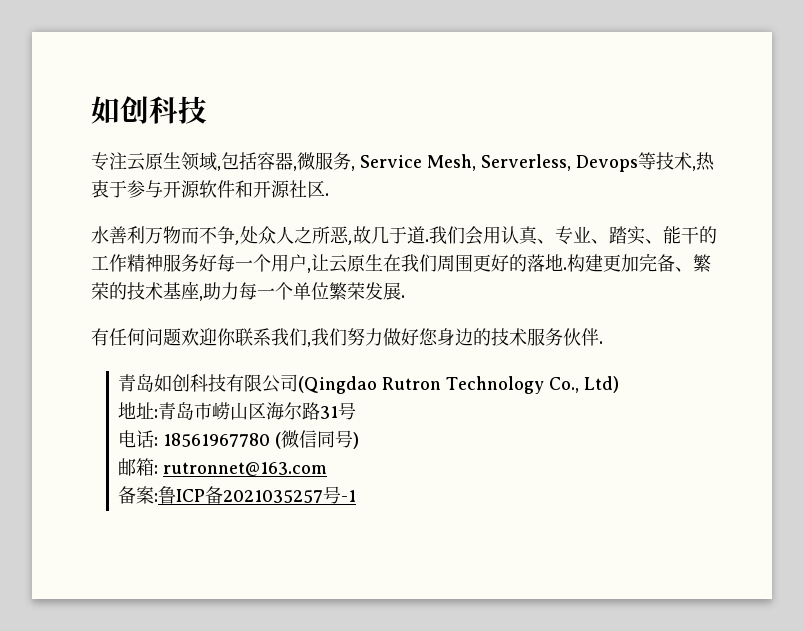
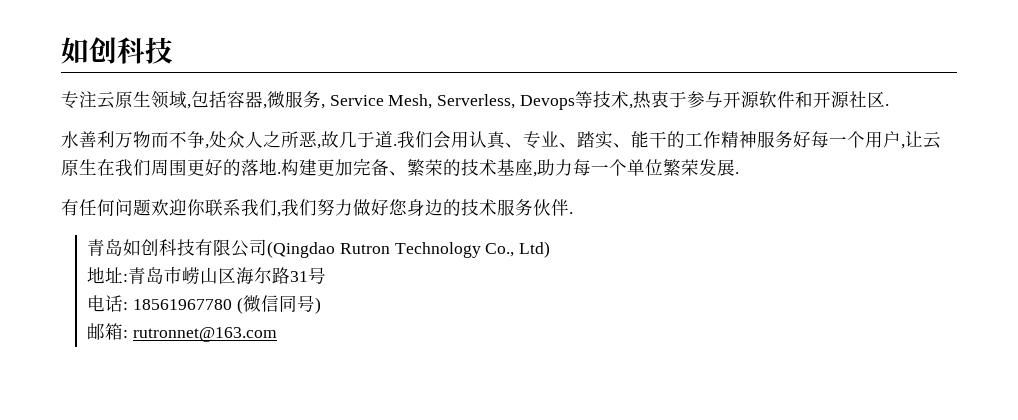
[118,486,357,504] // 备案:鲁ICP备2021035257号-1 -> (277, 334) none

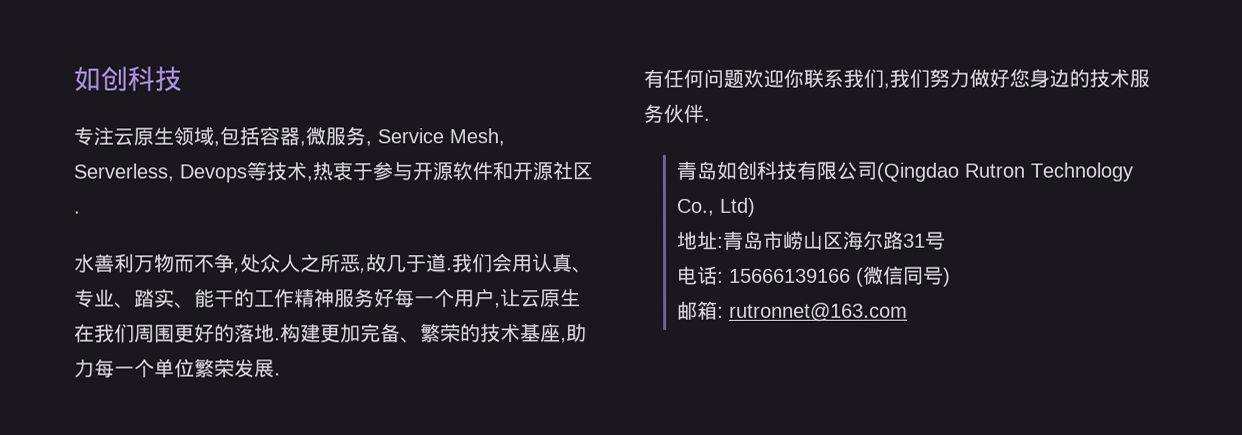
[132,299,232,310] 18561967780 -> [728,268,851,283] 15666139166

